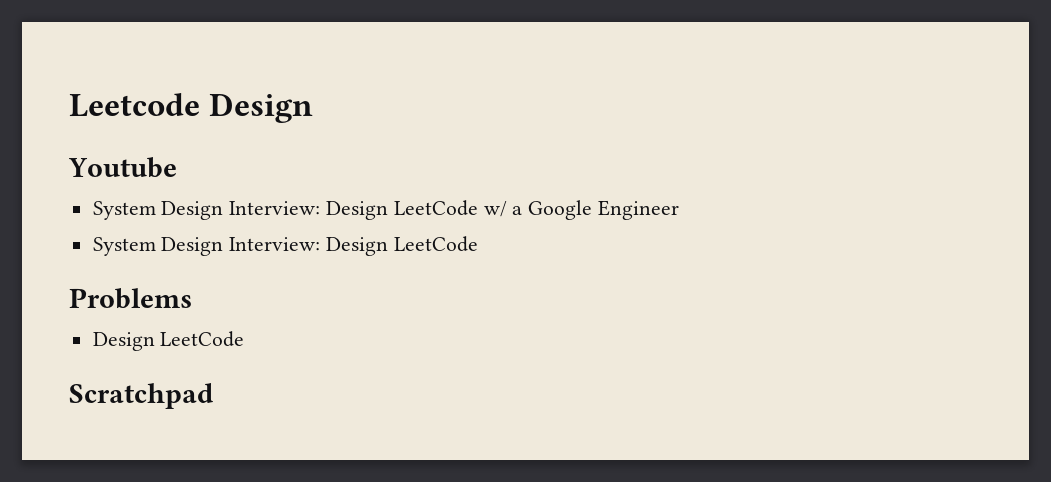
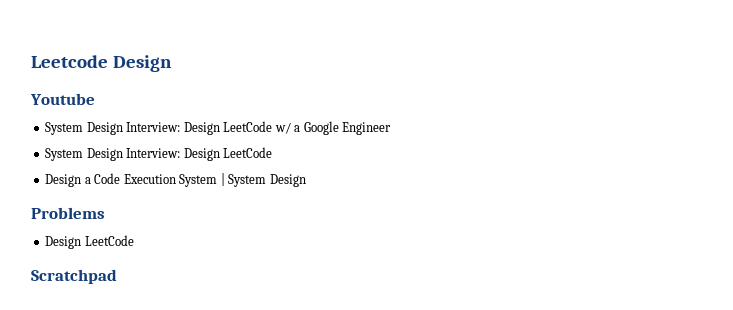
(478, 244) none -> [45,173,306,187] // Design a Code Execution System | System Design

